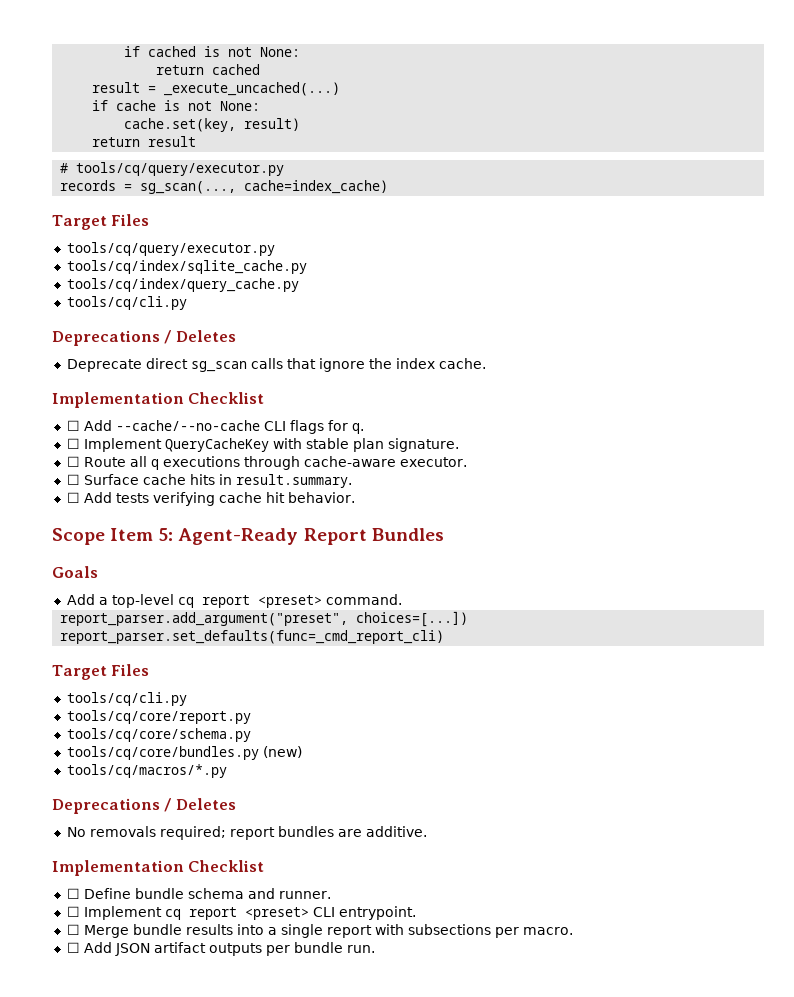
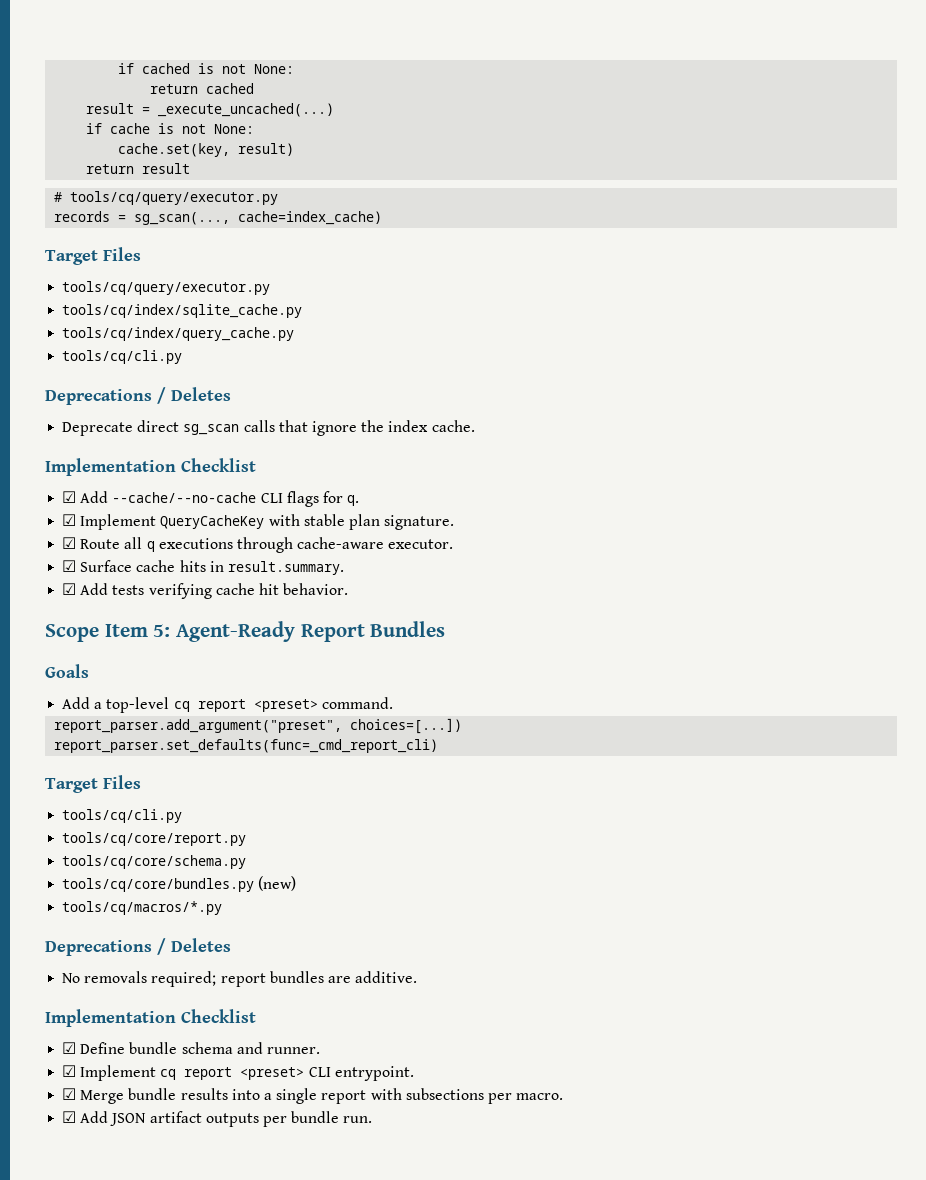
[66,420,80,431] ☐ -> [62,491,77,503] ☑
[66,438,80,449] ☐ -> [62,514,77,526] ☑
[66,456,80,467] ☐ -> [62,537,77,549] ☑
[66,474,80,485] ☐ -> [62,560,77,572] ☑
[66,492,80,503] ☐ -> [62,583,77,595] ☑
[66,888,80,899] ☐ -> [62,1042,77,1054] ☑
[66,906,80,917] ☐ -> [62,1065,77,1077] ☑
[66,924,80,935] ☐ -> [62,1088,77,1100] ☑
[66,942,80,953] ☐ -> [62,1111,77,1123] ☑

